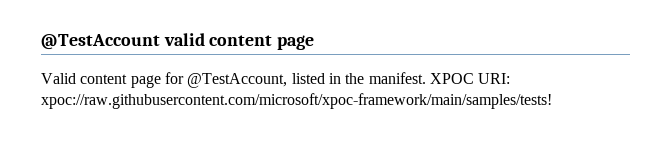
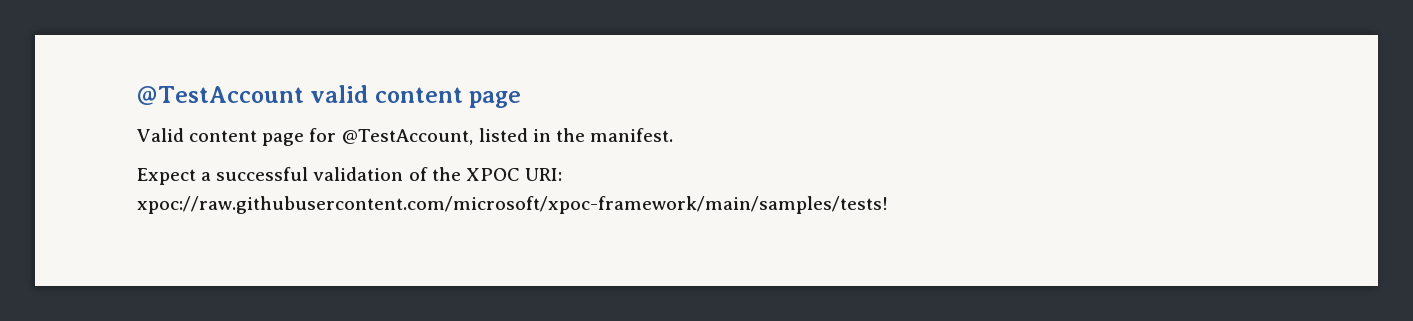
(426, 78) none -> [137,167,461,185] // Expect a successful validation of the

